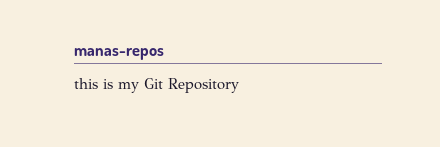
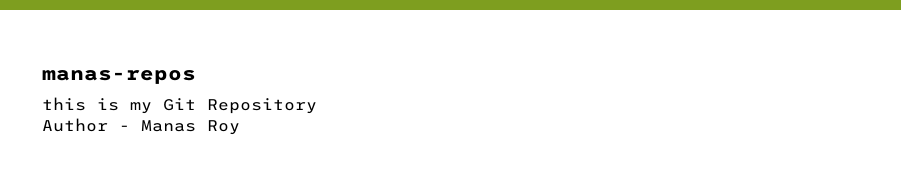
(239, 85) none -> [42,118,240,135] // Author - Manas Roy

